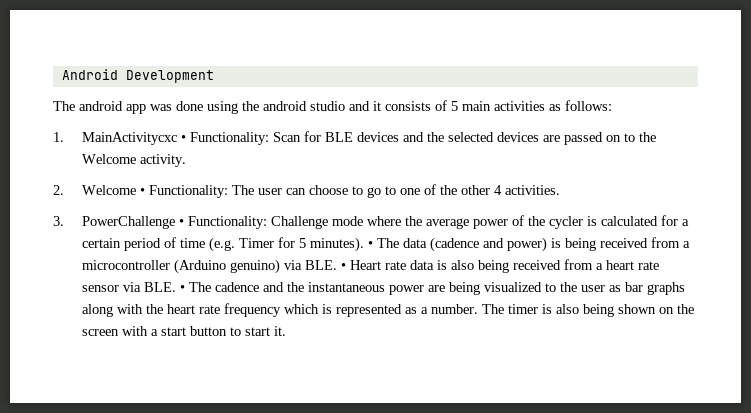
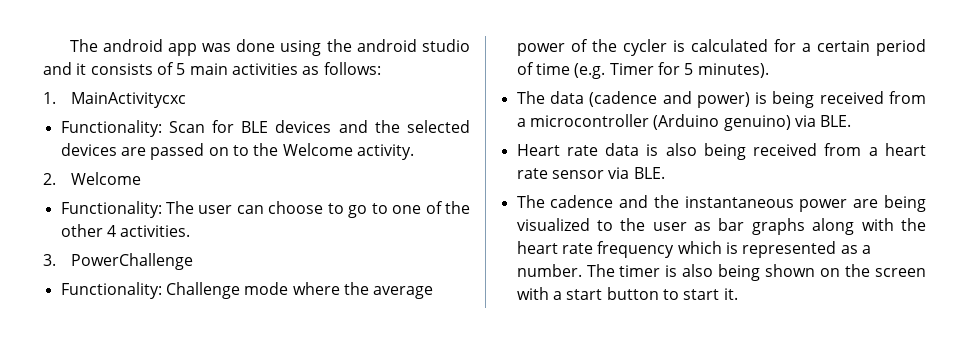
[61,69,214,83] Android Development // -> (69, 45) none
[180,135,186,142] • -> (187, 100) //
[139,188,145,195] • -> (142, 178) //
[178,219,184,226] • -> (194, 261) //
[367,241,373,248] • -> (769, 70) //
[340,263,346,270] • -> (852, 121) //
[179,285,185,292] • -> (665, 173) //

